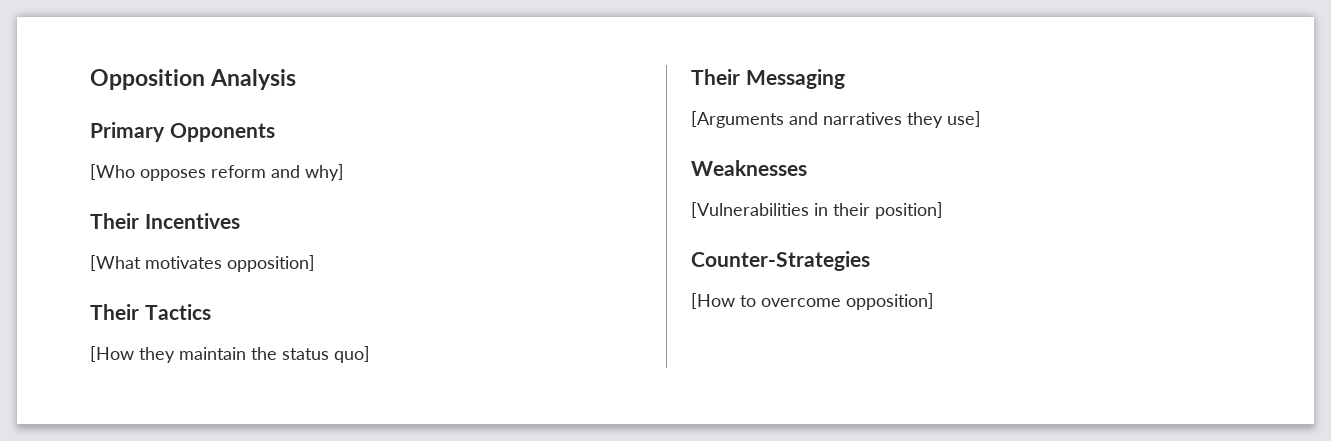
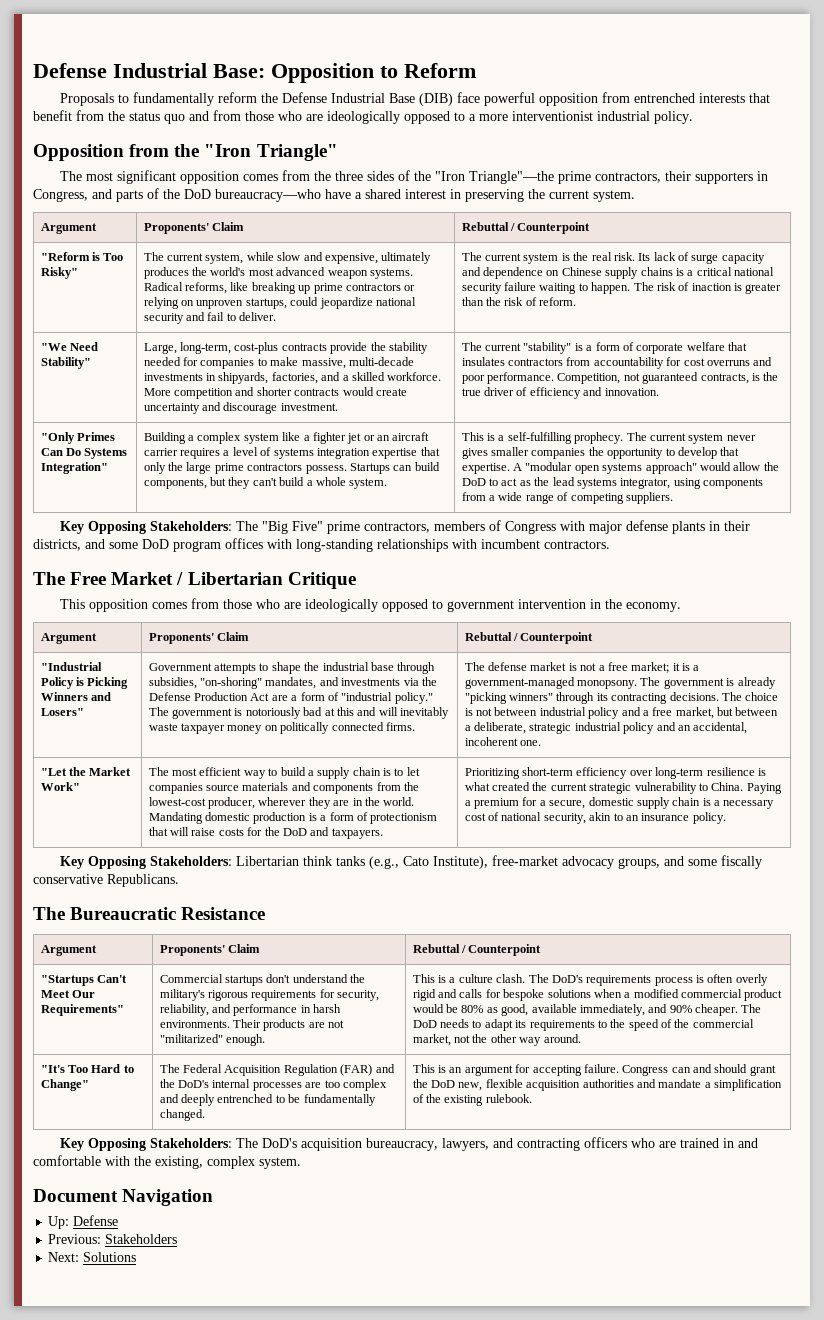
[90,69,297,90] [90,122,275,142] [90,164,344,181] [90,213,240,229] [90,255,315,272] [90,304,211,320] [90,346,370,363] [691,69,845,89] [691,111,981,128] [691,160,807,176] [691,202,943,219] [691,251,870,271] [691,293,934,310] Opposition Analysis // Primary Opponents // [Who opposes reform and why] // Their Incentives // [What motivates opposition] // Their Tactics // [How they maintain the status quo] // Their Messaging // [Arguments and narratives they use] // Weaknesses // [Vulnerabilities in their position] // Counter-Strategies // [How to overcome opposition] -> [33,63,476,83] [60,92,771,106] [33,110,693,124] [33,144,338,161] [60,170,769,184] [33,188,635,202] [40,223,97,234] [143,222,245,234] [461,222,591,234] [40,252,124,261] [40,267,78,279] [143,252,432,264] [143,267,413,279] [143,282,416,294] [143,297,416,309] [143,312,277,324] [461,252,765,264] [461,267,775,279] [461,282,782,294] [461,297,577,306] [40,342,99,351] [40,357,91,369] [143,342,428,354] [143,357,414,369] [143,372,442,384] [143,387,407,399] [143,402,338,414] [461,342,748,354] [461,357,773,369] [461,372,779,384] [461,387,659,399] [40,432,116,444] [40,448,128,459] [40,462,108,474] [143,432,430,444] [143,447,440,459] [143,462,440,474] [143,477,388,489] [461,432,756,444] [461,447,740,459] [461,462,779,474] [461,477,764,489] [461,492,673,504] [60,520,751,534] [33,538,610,552] [33,572,356,589] [60,598,682,612] [40,633,97,644] [148,632,250,644] [464,632,594,644] [40,662,102,671] [40,677,129,689] [40,692,112,701] [40,708,84,716] [148,662,436,674] [148,677,437,689] [148,692,433,704] [148,707,450,719] [148,722,415,734] [464,662,700,673] [464,677,776,689] [464,692,779,704] [464,707,779,719] [464,722,748,734] [464,737,542,746] [40,767,132,776] [40,782,80,791] [148,767,420,779] [148,782,419,794] [148,797,415,809] [148,812,438,824] [148,827,383,839] [464,767,766,779] [464,782,782,794] [464,797,775,809] [464,812,726,824] [60,855,763,869] [33,874,179,887] [33,907,266,920] [40,945,97,956] [159,944,261,956] [412,944,542,956] [40,975,128,986] [40,990,96,998] [40,1004,124,1016] [159,974,366,986] [159,989,380,1001] [159,1004,342,1016] [159,1019,345,1031] [159,1034,266,1046] [412,974,768,986] [412,989,783,1001] [412,1004,762,1016] [412,1019,754,1031] [412,1034,581,1046] [40,1064,134,1073] [40,1079,89,1091] [159,1064,395,1076] [159,1079,387,1091] [159,1094,376,1106] [159,1109,205,1121] [412,1064,776,1076] [412,1079,783,1091] [412,1094,532,1106] [60,1137,759,1151] [33,1155,301,1169] [33,1189,214,1206] [48,1215,119,1229] [48,1234,178,1244] [48,1252,137,1262] Defense Industrial Base: Opposition to Reform // Proposals to fundamentally reform the Defense Industrial Base (DIB) face powerful opposition from entrenched interests that benefit from the status quo and from those who are ideologically opposed to a more interventionist industrial policy. // Opposition from the "Iron Triangle" // The most significant opposition comes from the three sides of the "Iron Triangle"—the prime contractors, their supporters in Congress, and parts of the DoD bureaucracy—who have a shared interest in preserving the current system. // Argument | Proponents' Claim | Rebuttal / Counterpoint // "Reform is Too Risky" | The current system, while slow and expensive, ultimately produces the world's most advanced weapon systems. Radical reforms, like breaking up prime contractors or relying on unproven startups, could jeopardize national security and fail to deliver. | The current system is the real risk. Its lack of surge capacity and dependence on Chinese supply chains is a critical national security failure waiting to happen. The risk of inaction is greater than the risk of reform. // "We Need Stability" | Large, long-term, cost-plus contracts provide the stability needed for companies to make massive, multi-decade investments in shipyards, factories, and a skilled workforce. More competition and shorter contracts would create uncertainty and discourage investment. | The current "stability" is a form of corporate welfare that insulates contractors from accountability for cost overruns and poor performance. Competition, not guaranteed contracts, is the true driver of efficiency and innovation. // "Only Primes Can Do Systems Integration" | Building a complex system like a fighter jet or an aircraft carrier requires a level of systems integration expertise that only the large prime contractors possess. Startups can build components, but they can't build a whole system. | This is a self-fulfilling prophecy. The current system never gives smaller companies the opportunity to develop that expertise. A "modular open systems approach" would allow the DoD to act as the lead systems integrator, using components from a wide range of competing suppliers. // Key Opposing Stakeholders: The "Big Five" prime contractors, members of Congress with major defense plants in their districts, and some DoD program offices with long-standing relationships with incumbent contractors. // The Free Market / Libertarian Critique // This opposition comes from those who are ideologically opposed to government intervention in the economy. // Argument | Proponents' Claim | Rebuttal / Counterpoint // "Industrial Policy is Picking Winners and Losers" | Government attempts to shape the industrial base through subsidies, "on-shoring" mandates, and investments via the Defense Production Act are a form of "industrial policy." The government is notoriously bad at this and will inevitably waste taxpayer money on politically connected firms. | The defense market is not a free market; it is a government-managed monopsony. The government is already "picking winners" through its contracting decisions. The choice is not between industrial policy and a free market, but between a deliberate, strategic industrial policy and an accidental, incoherent one. // "Let the Market Work" | The most efficient way to build a supply chain is to let companies source materials and components from the lowest-cost producer, wherever they are in the world. Mandating domestic production is a form of protectionism that will raise costs for the DoD and taxpayers. | Prioritizing short-term efficiency over long-term resilience is what created the current strategic vulnerability to China. Paying a premium for a secure, domestic supply chain is a necessary cost of national security, akin to an insurance policy. // Key Opposing Stakeholders: Libertarian think tanks (e.g., Cato Institute), free-market advocacy groups, and some fiscally conservative Republicans. // The Bureaucratic Resistance // Argument | Proponents' Claim | Rebuttal / Counterpoint // "Startups Can't Meet Our Requirements" | Commercial startups don't understand the military's rigorous requirements for security, reliability, and performance in harsh environments. Their products are not "militarized" enough. | This is a culture clash. The DoD's requirements process is often overly rigid and calls for bespoke solutions when a modified commercial product would be 80% as good, available immediately, and 90% cheaper. The DoD needs to adapt its requirements to the speed of the commercial market, not the other way around. // "It's Too Hard to Change" | The Federal Acquisition Regulation (FAR) and the DoD's internal processes are too complex and deeply entrenched to be fundamentally changed. | This is an argument for accepting failure. Congress can and should grant the DoD new, flexible acquisition authorities and mandate a simplification of the existing rulebook. // Key Opposing Stakeholders: The DoD's acquisition bureaucracy, lawyers, and contracting officers who are trained in and comfortable with the existing, complex system. // Document Navigation // Up: Defense // Previous: Stakeholders // Next: Solutions

